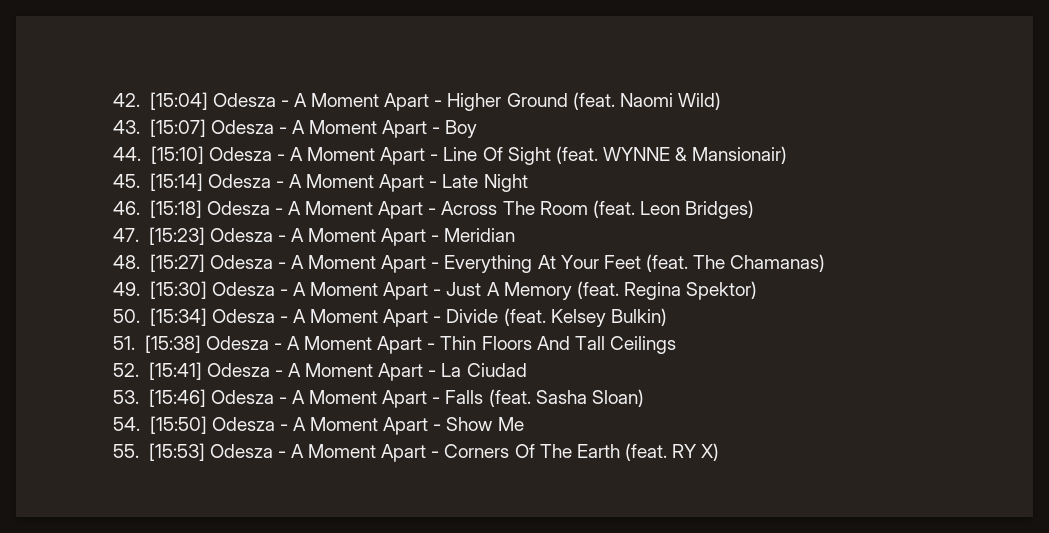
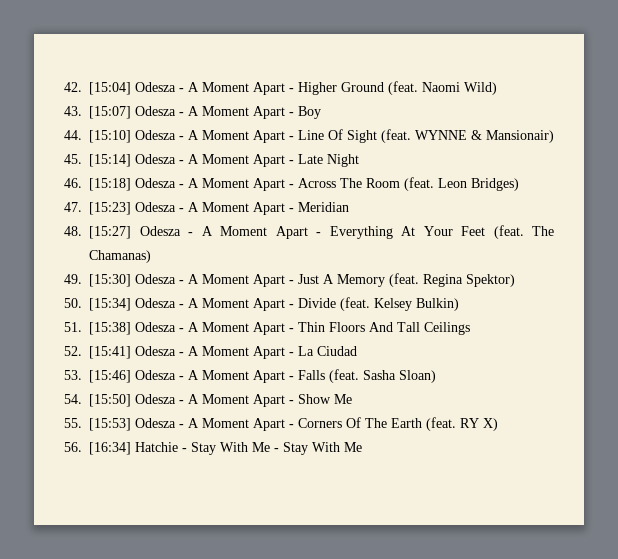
(720, 452) none -> [64,442,362,455] // 56. [16:34] Hatchie - Stay With Me - Stay With Me

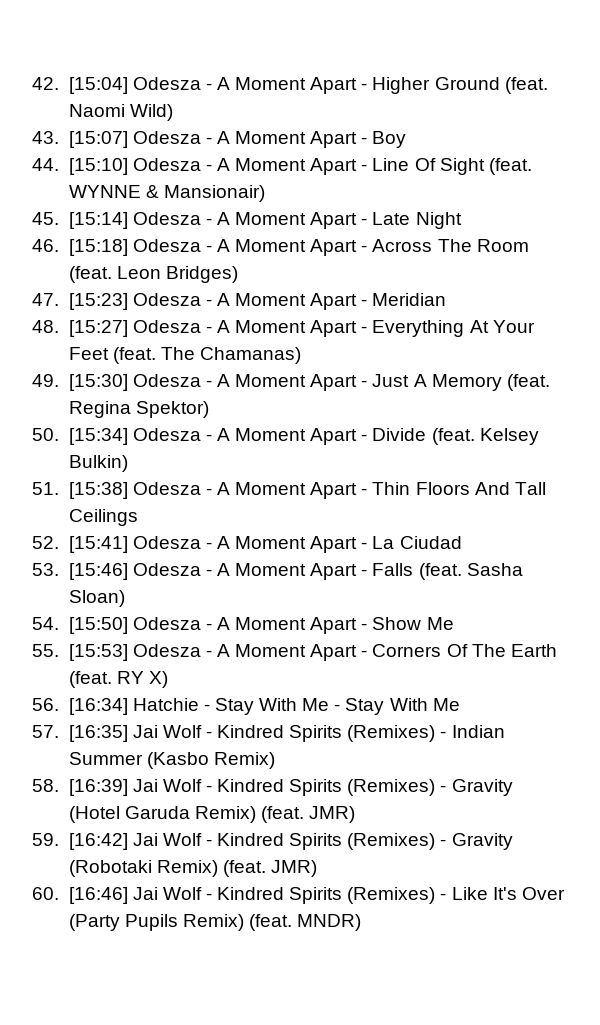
(362, 447) none -> [32,725,505,742] [68,752,275,769] [32,779,513,796] [68,806,356,823] [32,833,513,850] [68,860,317,877] [32,887,565,904] [68,914,362,931] // 57. [16:35] Jai Wolf - Kindred Spirits (Remixes) - Indian Summer (Kasbo Remix) // 58. [16:39] Jai Wolf - Kindred Spirits (Remixes) - Gravity (Hotel Garuda Remix) (feat. JMR) // 59. [16:42] Jai Wolf - Kindred Spirits (Remixes) - Gravity (Robotaki Remix) (feat. JMR) // 60. [16:46] Jai Wolf - Kindred Spirits (Remixes) - Like It's Over (Party Pupils Remix) (feat. MNDR)

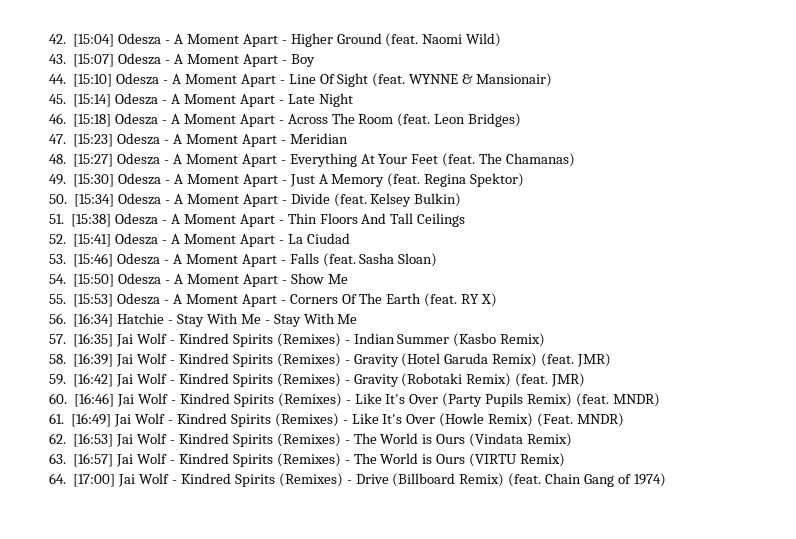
(362, 922) none -> [49,413,625,427] [49,433,573,447] [49,453,566,467] [49,473,666,487] // 61. [16:49] Jai Wolf - Kindred Spirits (Remixes) - Like It's Over (Howle Remix) (Feat. MNDR) // 62. [16:53] Jai Wolf - Kindred Spirits (Remixes) - The World is Ours (Vindata Remix) // 63. [16:57] Jai Wolf - Kindred Spirits (Remixes) - The World is Ours (VIRTU Remix) // 64. [17:00] Jai Wolf - Kindred Spirits (Remixes) - Drive (Billboard Remix) (feat. Chain Gang of 1974)

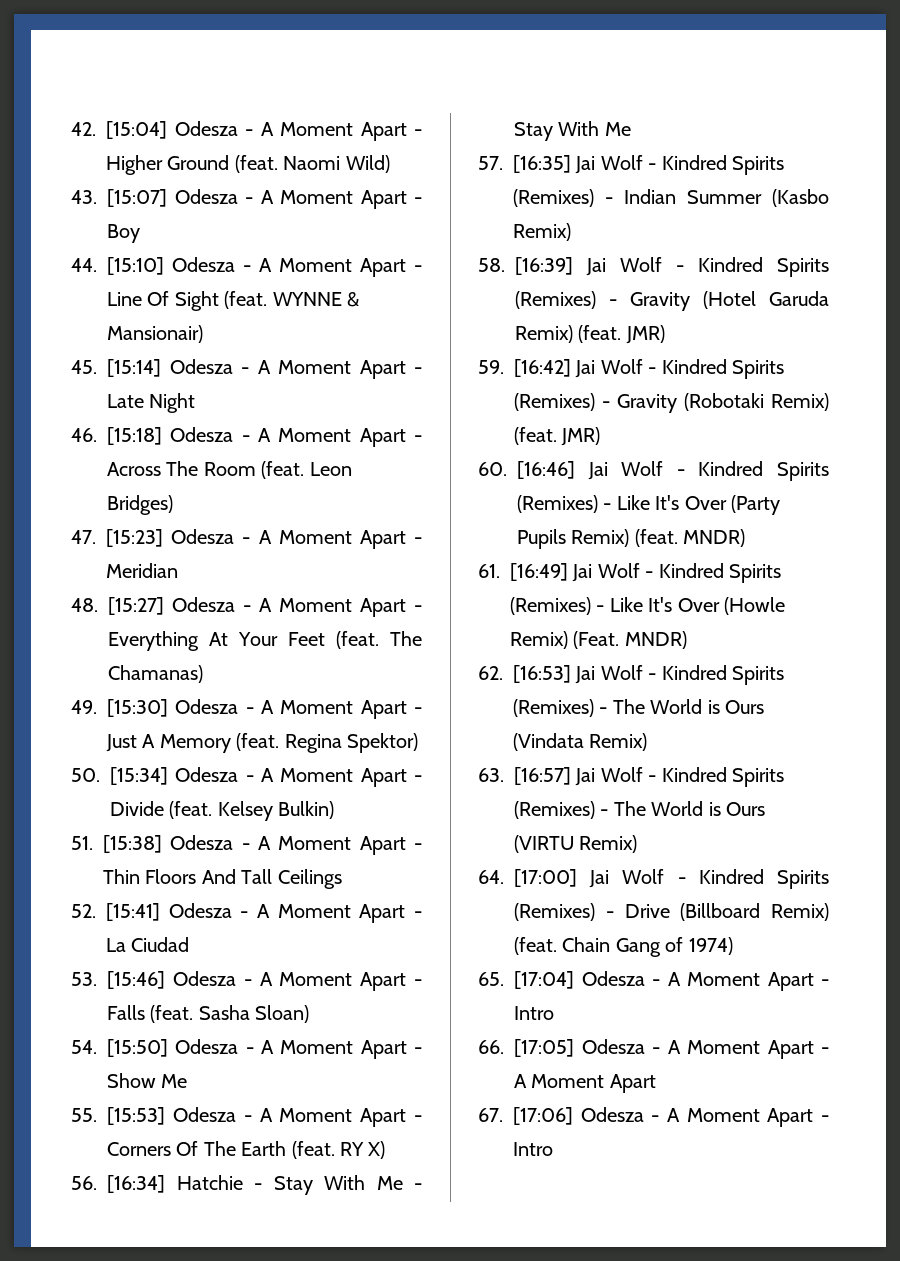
(666, 480) none -> [478,971,829,991] [514,1006,554,1020] [478,1039,829,1059] [514,1074,656,1093] [478,1107,829,1127] [512,1142,553,1156] // 65. [17:04] Odesza - A Moment Apart - Intro // 66. [17:05] Odesza - A Moment Apart - A Moment Apart // 67. [17:06] Odesza - A Moment Apart - Intro

